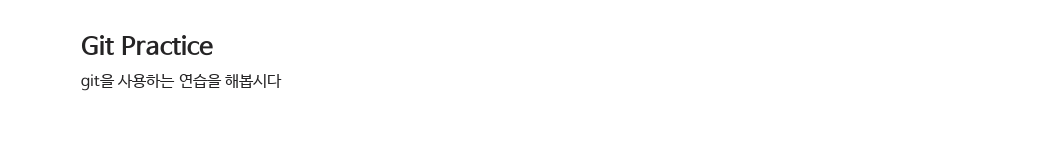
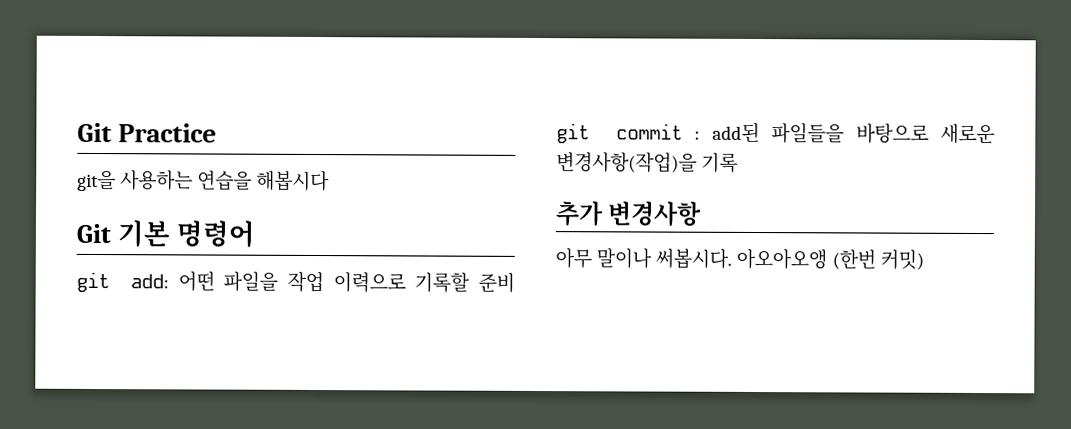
(282, 81) none -> [76,220,256,248] [76,271,515,293] [556,122,996,145] [556,152,739,173] [555,201,703,227] [555,248,924,270] // Git 기본 명령어 // git add: 어떤 파일을 작업 이력으로 기록할 준비 git commit : add된 파일들을 바탕으로 새로운 변경사항(작업)을 기록 // 추가 변경사항 // 아무 말이나 써봅시다. 아오아오앵 (한번 커밋)

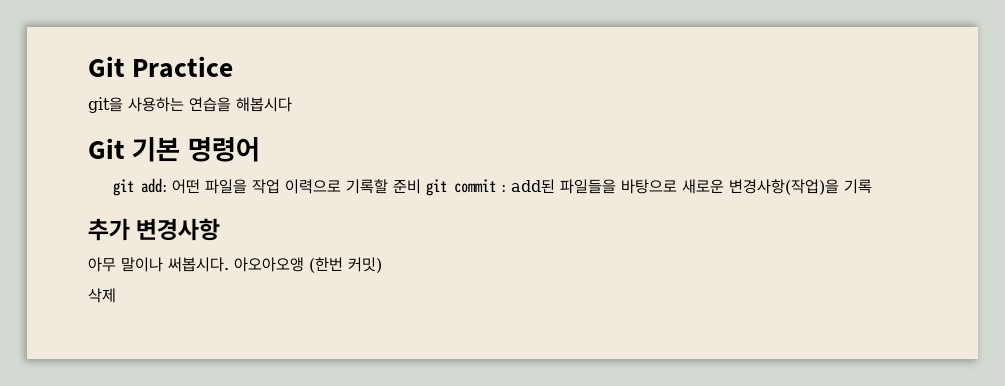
(924, 259) none -> [88,288,116,303] // 삭제

